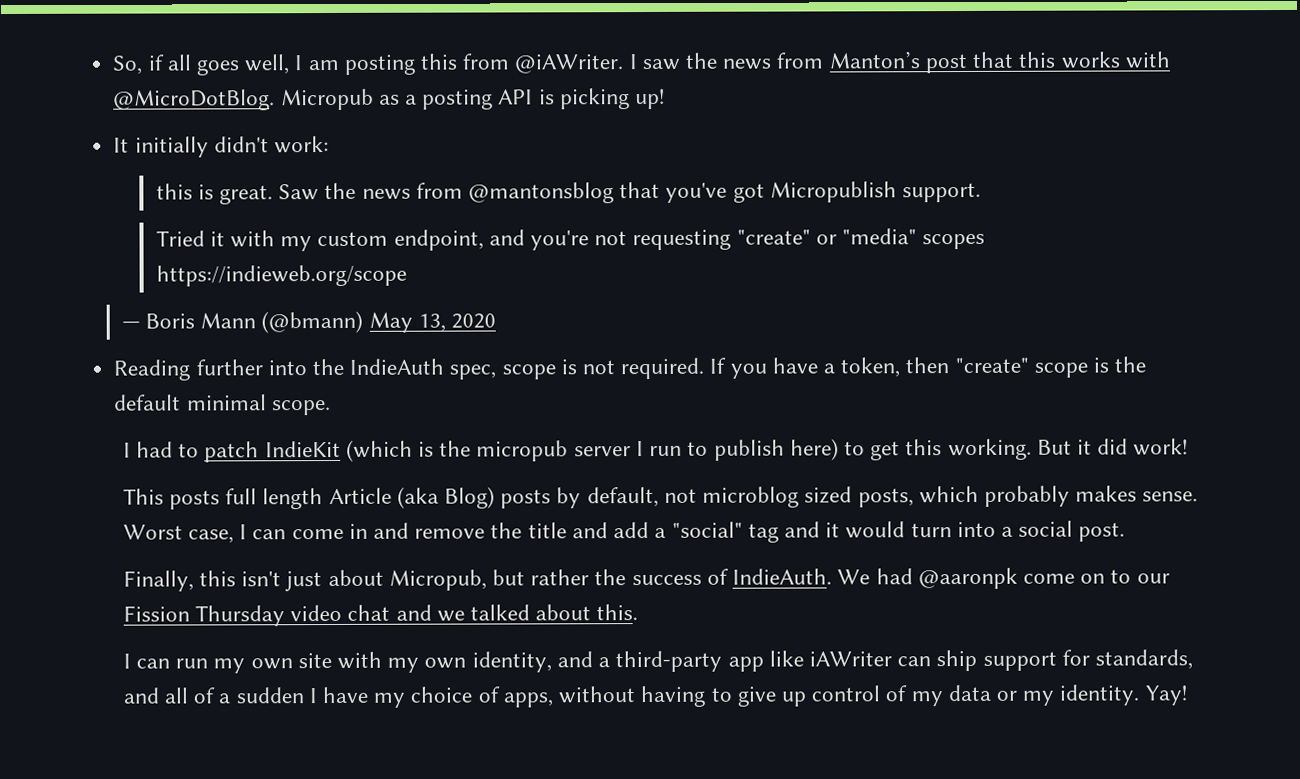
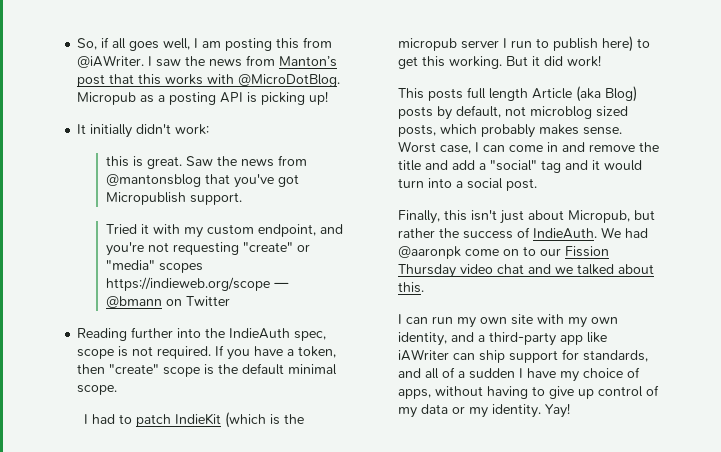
[121,310,497,334] // — Boris Mann (@bmann) May 13, 2020 -> [273,282,289,288] [105,296,230,308] — @bmann on Twitter

